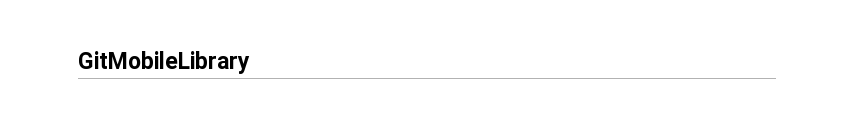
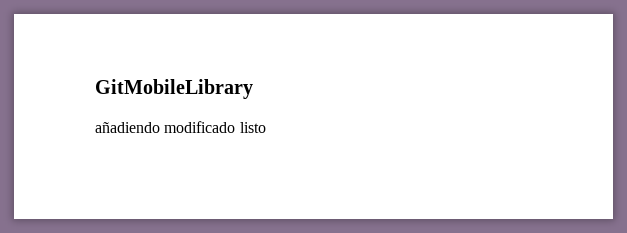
(250, 62) none -> [95,121,266,133] // añadiendo modificado listo

